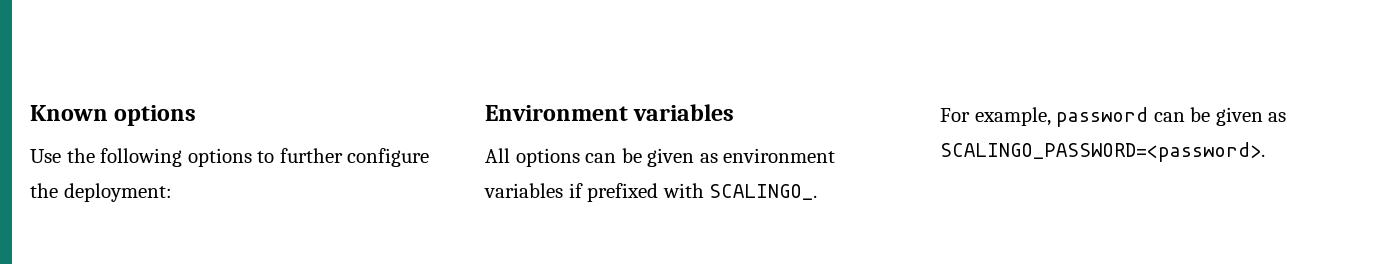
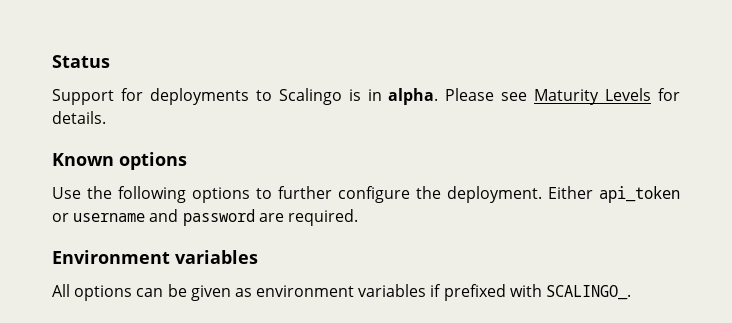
(30, 113) none -> [52,55,110,68] [52,88,680,105] [52,111,106,124] Status // Support for deployments to Scalingo is in alpha. Please see Maturity Levels for details. //
[63,183,172,202] deployment: -> [447,186,680,203] [52,209,358,226] deployment. Either api_token or username and password are required.
[940,107,1287,127] [940,142,1265,162] // For example, password can be given as SCALINGO_PASSWORD=<password>. -> (632, 292) none

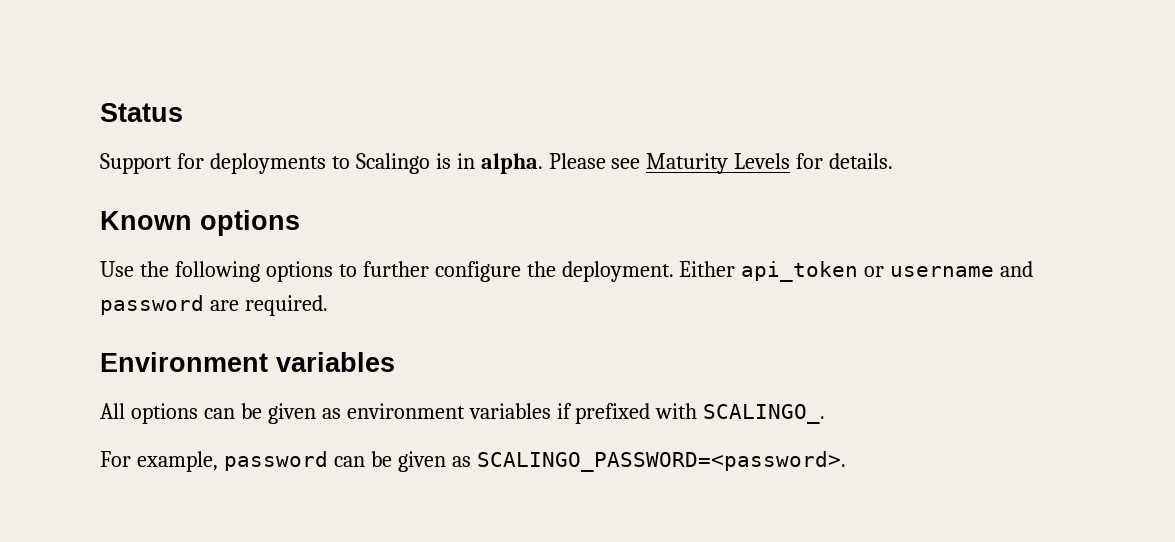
(632, 292) none -> [100,451,846,472] // For example, password can be given as SCALINGO_PASSWORD=<password>.

